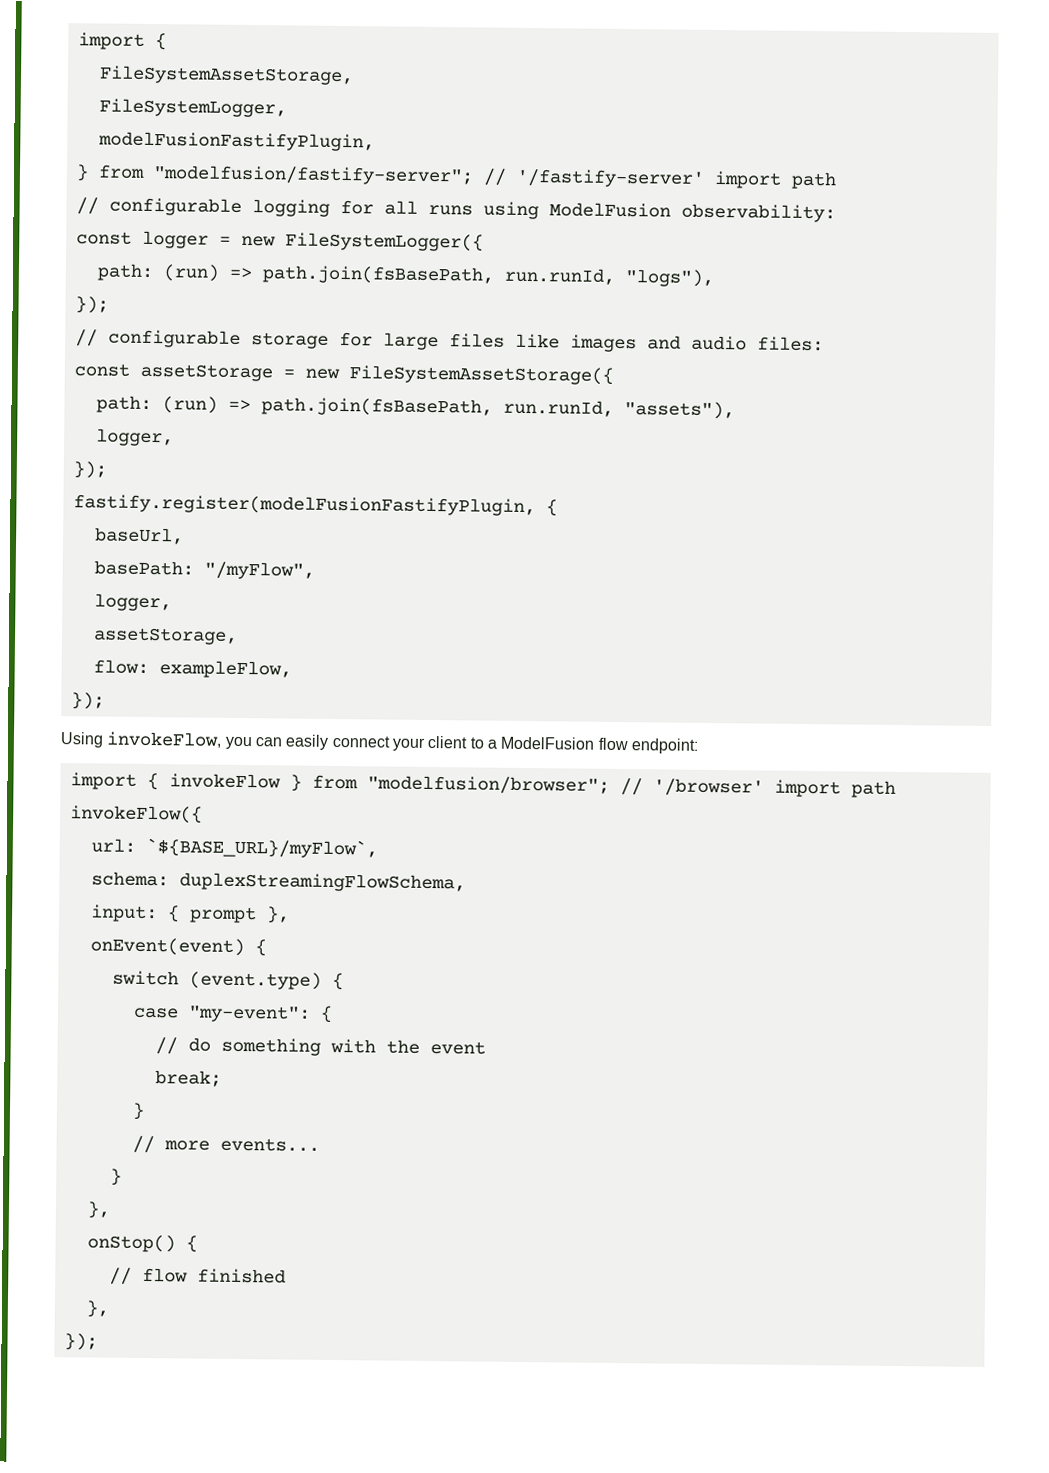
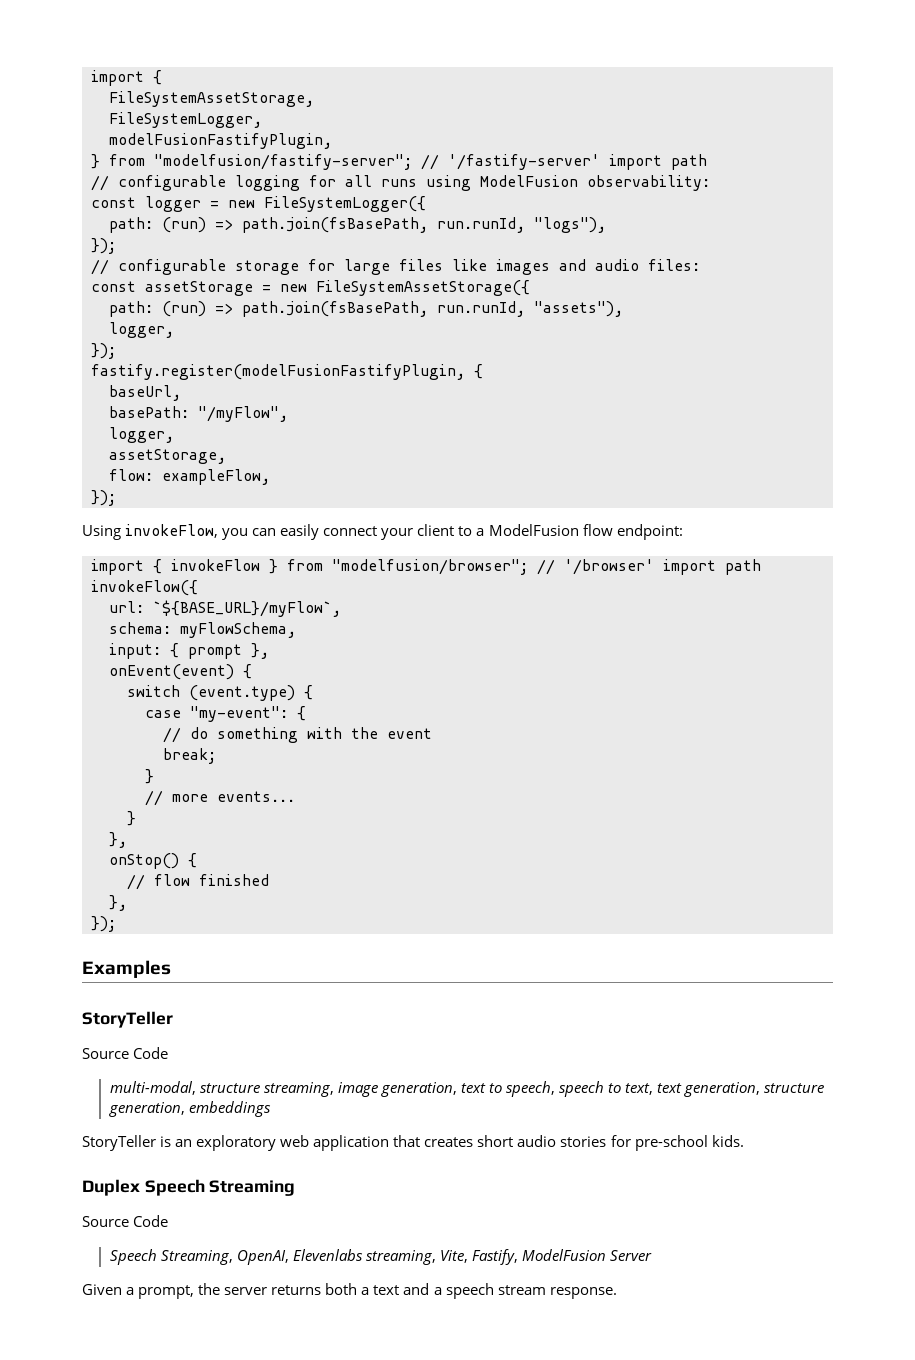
[178,872,466,893] duplexStreamingFlowSchema, -> [180,622,296,638] myFlowSchema,
(98, 1342) none -> [82,960,171,978] [82,1011,173,1028] [82,1047,169,1059] [109,1081,825,1097] [108,1101,271,1117] [82,1135,744,1151] [82,1179,296,1196] [82,1215,169,1227] [109,1249,653,1265] [82,1283,617,1299] // Examples // StoryTeller // Source Code // multi-modal, structure streaming, image generation, text to speech, speech to text, text generation, structure generation, embeddings // StoryTeller is an exploratory web application that creates short audio stories for pre-school kids. // Duplex Speech Streaming // Source Code // Speech Streaming, OpenAI, Elevenlabs streaming, Vite, Fastify, ModelFusion Server // Given a prompt, the server returns both a text and a speech stream response.

